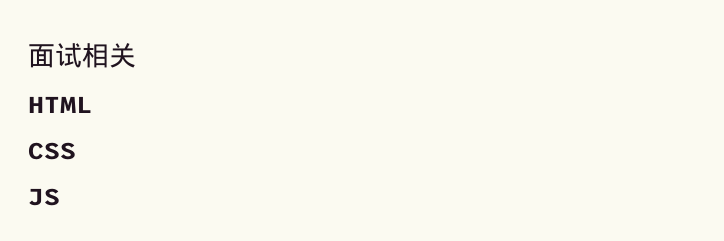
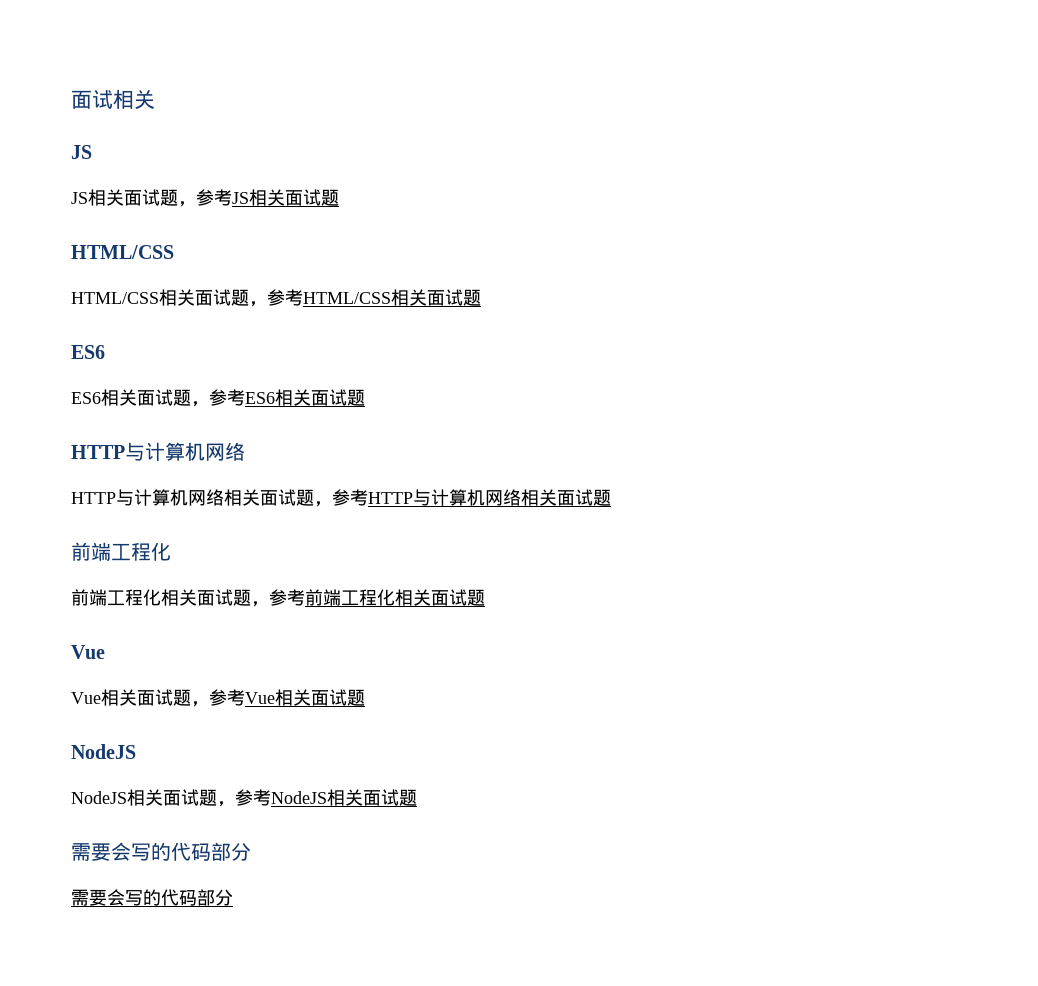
[28,96,92,113] [28,142,76,160] [28,188,60,206] HTML // CSS // JS -> [71,145,92,159] [71,189,339,207] [71,245,174,259] [71,289,481,307] [71,345,105,359] [71,389,365,407] [71,442,245,461] [71,489,611,507] [71,542,171,561] [71,589,485,607] [71,645,105,659] [71,689,365,707] [71,744,136,759] [71,789,417,807] [71,842,251,861] [71,889,233,906] JS // JS相关面试题，参考JS相关面试题 // HTML/CSS // HTML/CSS相关面试题，参考HTML/CSS相关面试题 // ES6 // ES6相关面试题，参考ES6相关面试题 // HTTP与计算机网络 // HTTP与计算机网络相关面试题，参考HTTP与计算机网络相关面试题 // 前端工程化 // 前端工程化相关面试题，参考前端工程化相关面试题 // Vue // Vue相关面试题，参考Vue相关面试题 // NodeJS // NodeJS相关面试题，参考NodeJS相关面试题 // 需要会写的代码部分 // 需要会写的代码部分

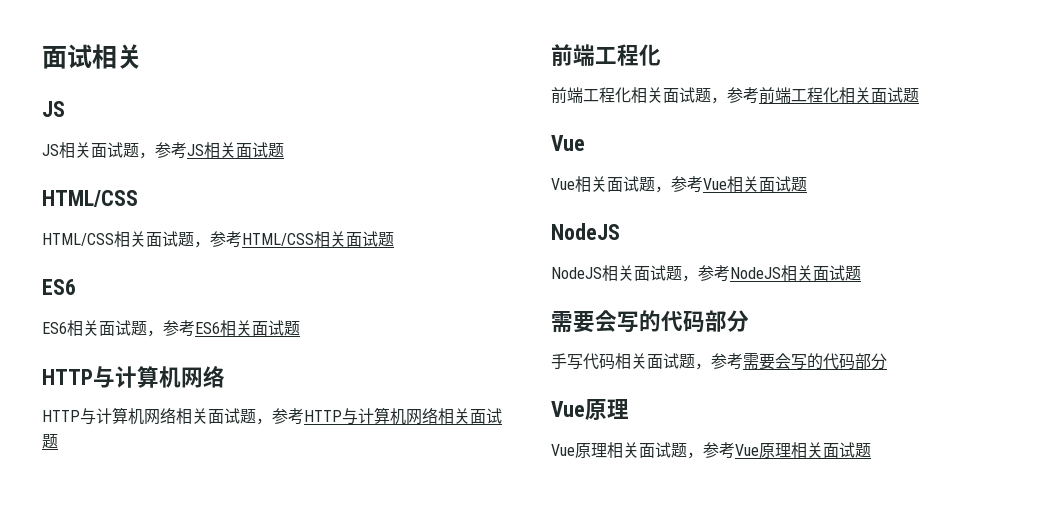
[71,889,233,906] 需要会写的代码部分 -> [551,353,887,370] [551,399,629,420] [551,442,871,459] 手写代码相关面试题，参考需要会写的代码部分 // Vue原理 // Vue原理相关面试题，参考Vue原理相关面试题

